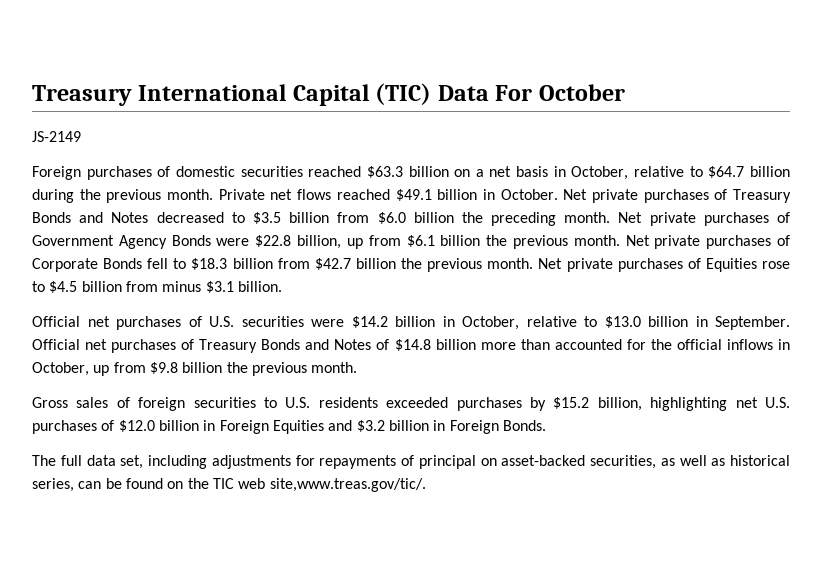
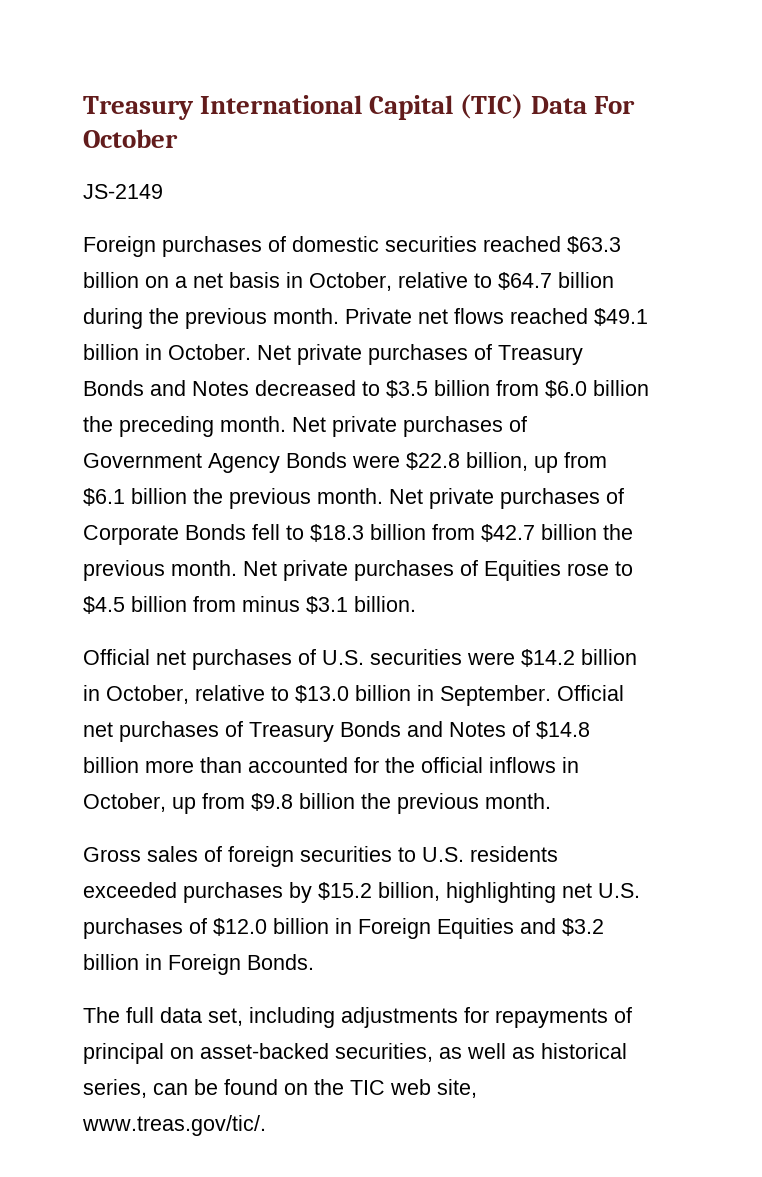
[269,478,426,492] site,www.treas.gov/tic/. -> [437,1079,477,1098] [82,1115,266,1136] site, www.treas.gov/tic/.

